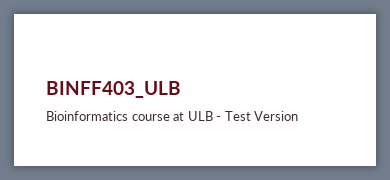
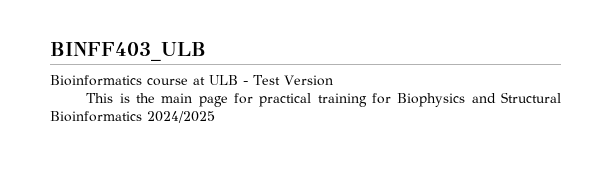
(299, 116) none -> [86,92,561,107] [50,111,215,123] // This is the main page for practical training for Biophysics and Structural Bioinformatics 2024/2025

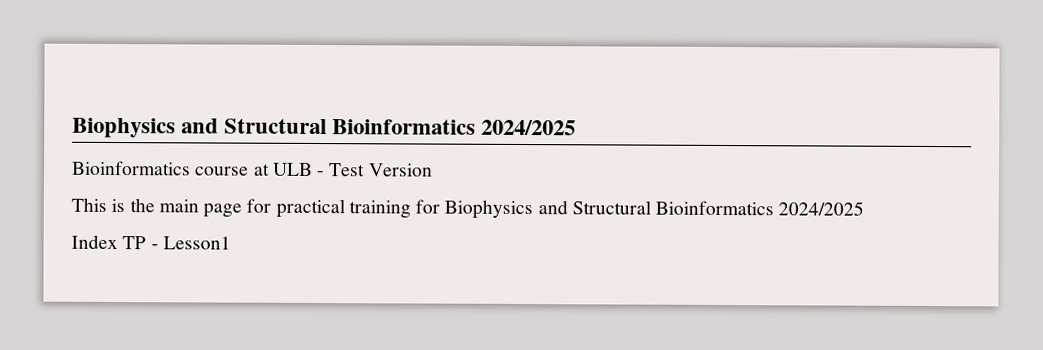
[50,42,206,61] BINFF403_ULB -> [72,117,577,139] Biophysics and Structural Bioinformatics 2024/2025
(215, 117) none -> [71,234,231,250] // Index TP - Lesson1

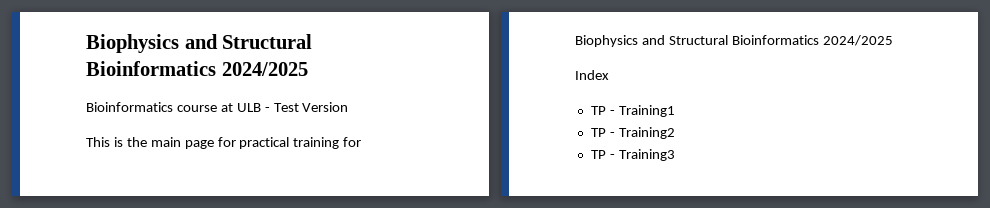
[122,236,231,250] TP - Lesson1 -> [590,105,675,117] [590,127,675,139] [590,149,675,161] // TP - Training1 // TP - Training2 // TP - Training3

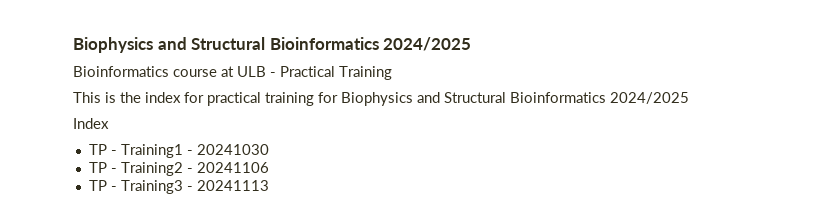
[273,102,349,112] Test Version -> [280,66,392,80] Practical Training
[150,137,214,149] main page -> [145,92,181,103] index
(675, 111) none -> [186,144,269,155] - 20241030
(675, 133) none -> [186,162,269,173] - 20241106
(675, 155) none -> [186,180,269,191] - 20241113

